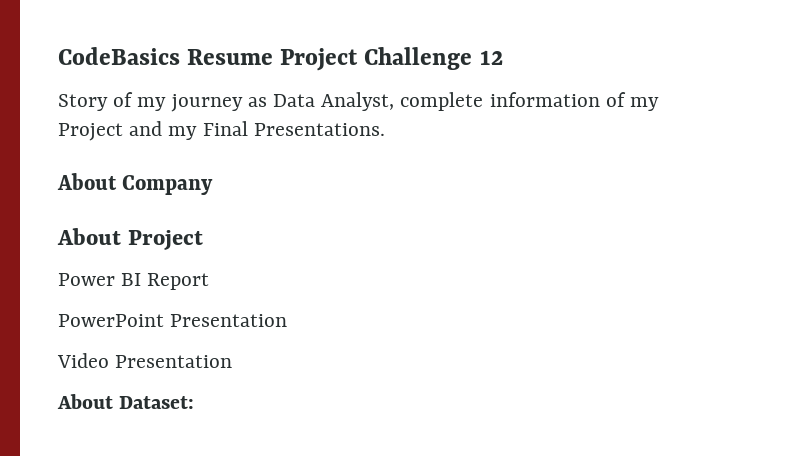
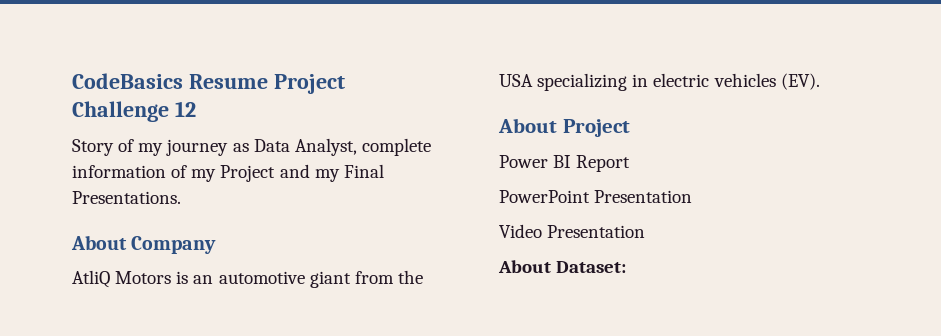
(214, 185) none -> [72,270,423,288] [499,73,820,91] // AtliQ Motors is an automotive giant from the USA specializing in electric vehicles (EV).

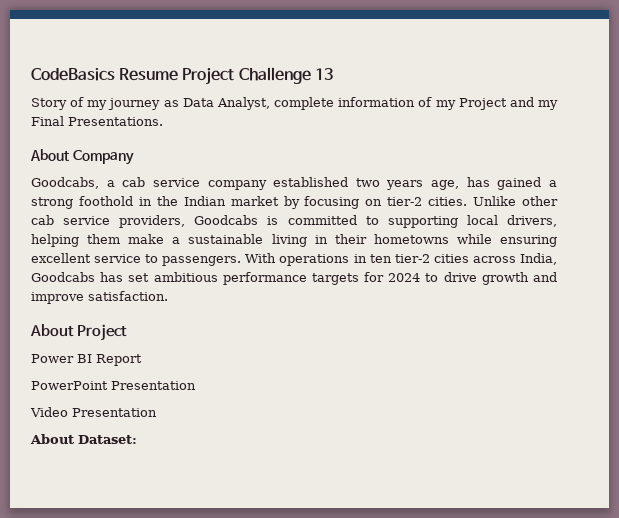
[174,101,196,117] 12 -> [314,68,333,80] 13
[72,270,423,288] [499,73,820,91] AtliQ Motors is an automotive giant from the USA specializing in electric vehicles (EV). -> [31,177,557,190] [31,196,559,209] [31,215,557,228] [31,234,558,247] [31,253,557,266] [31,272,557,285] [31,291,168,304] Goodcabs, a cab service company established two years age, has gained a strong foothold in the Indian market by focusing on tier-2 cities. Unlike other cab service providers, Goodcabs is committed to supporting local drivers, helping them make a sustainable living in their hometowns while ensuring excellent service to passengers. With operations in ten tier-2 cities across India, Goodcabs has set ambitious performance targets for 2024 to drive growth and improve satisfaction.

